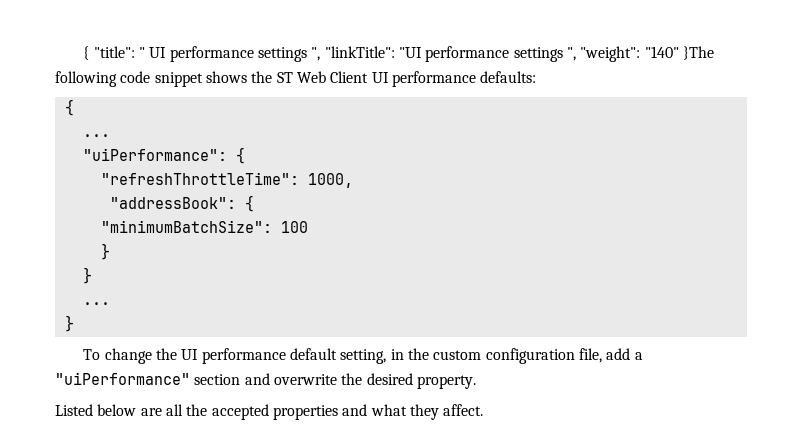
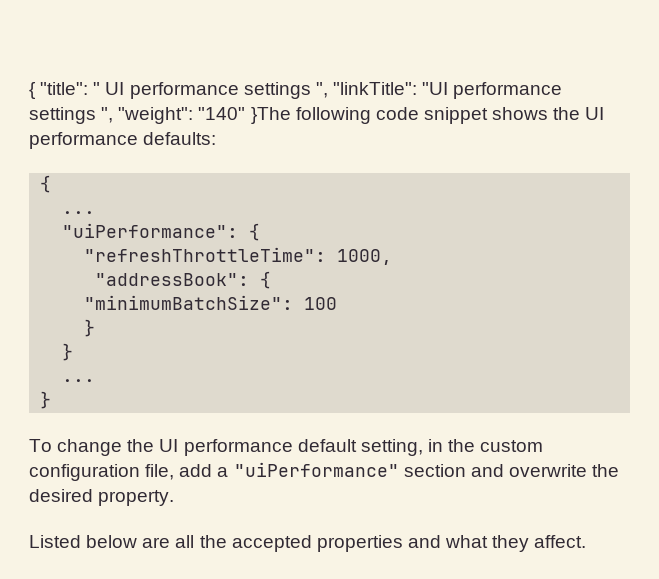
[276,71,369,83] ST Web Client -> (581, 113) none

